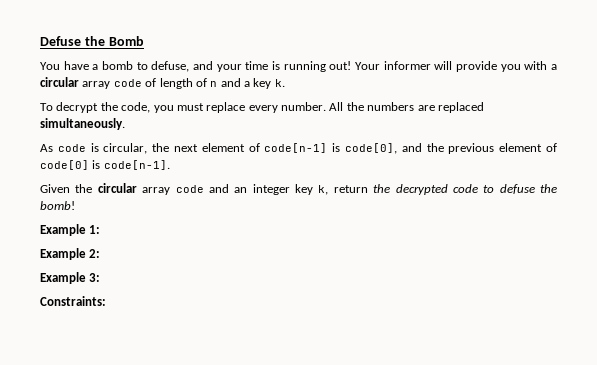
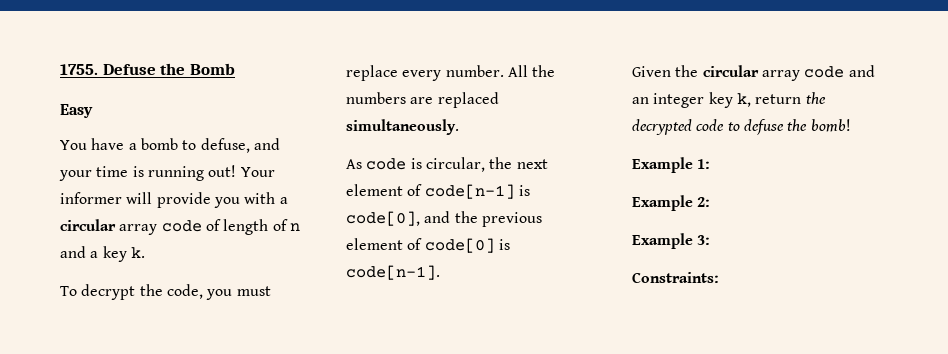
(40, 41) none -> [60,64,98,75] 1755.
(144, 41) none -> [60,104,93,118] // Easy

